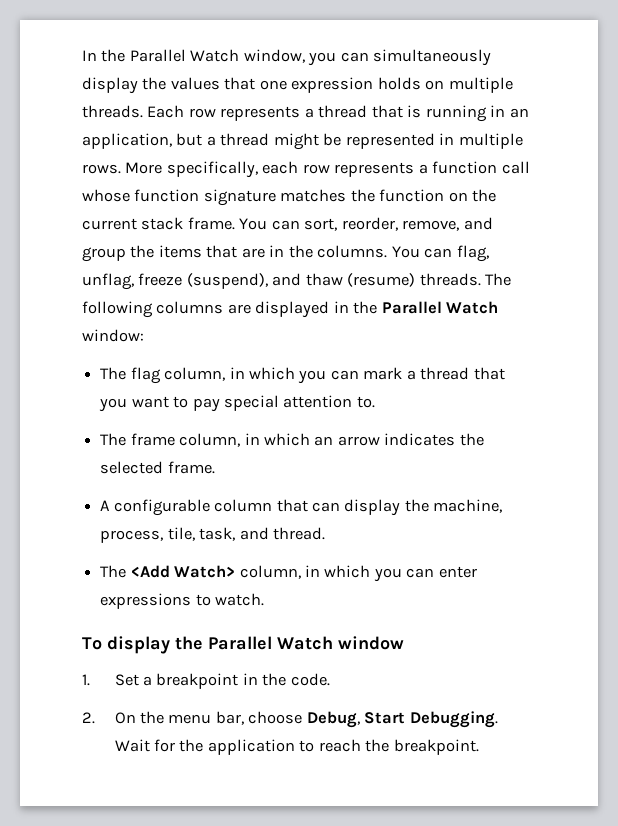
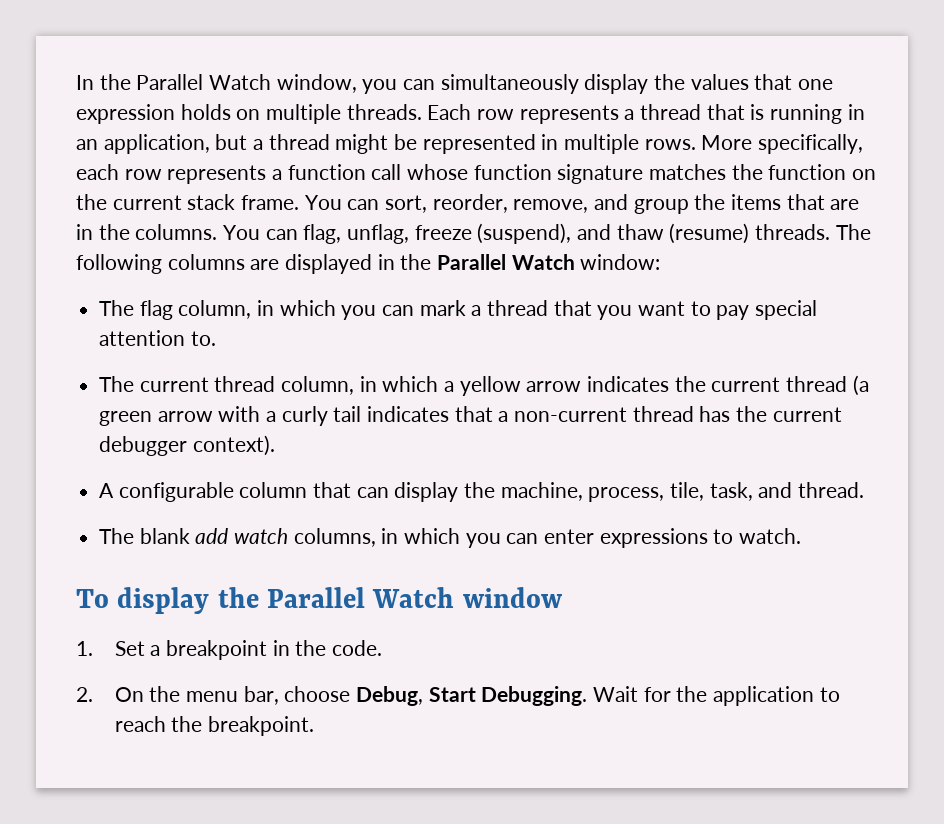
[130,433,334,447] frame column, in which an -> [139,376,521,396] current thread column, in which a yellow
[100,461,215,474] selected frame. -> [711,375,869,396] [99,406,842,426] [99,435,275,456] current thread (a green arrow with a curly tail indicates that a non-current thread has the current debugger context).
[130,565,301,579] <Add Watch> column, -> [139,528,376,547] blank add watch columns,

